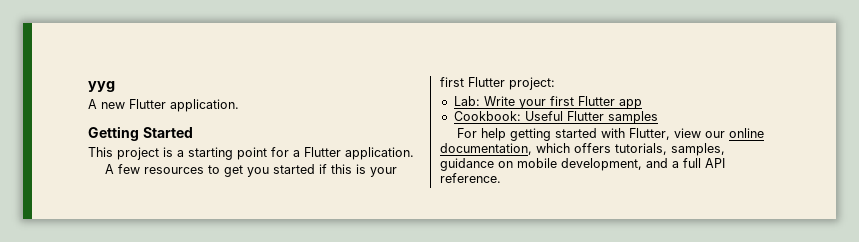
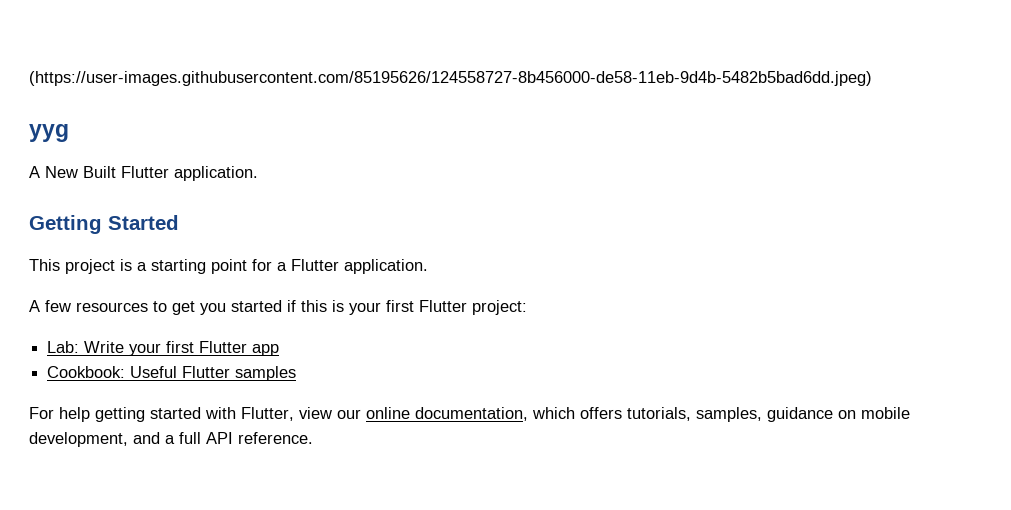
(88, 86) none -> [29,71,872,86] (https://user-images.githubusercontent.com/85195626/124558727-8b456000-de58-11eb-9d4b-5482b5bad6dd.jpeg) //
[101,102,125,109] new -> [45,166,116,178] New Built

